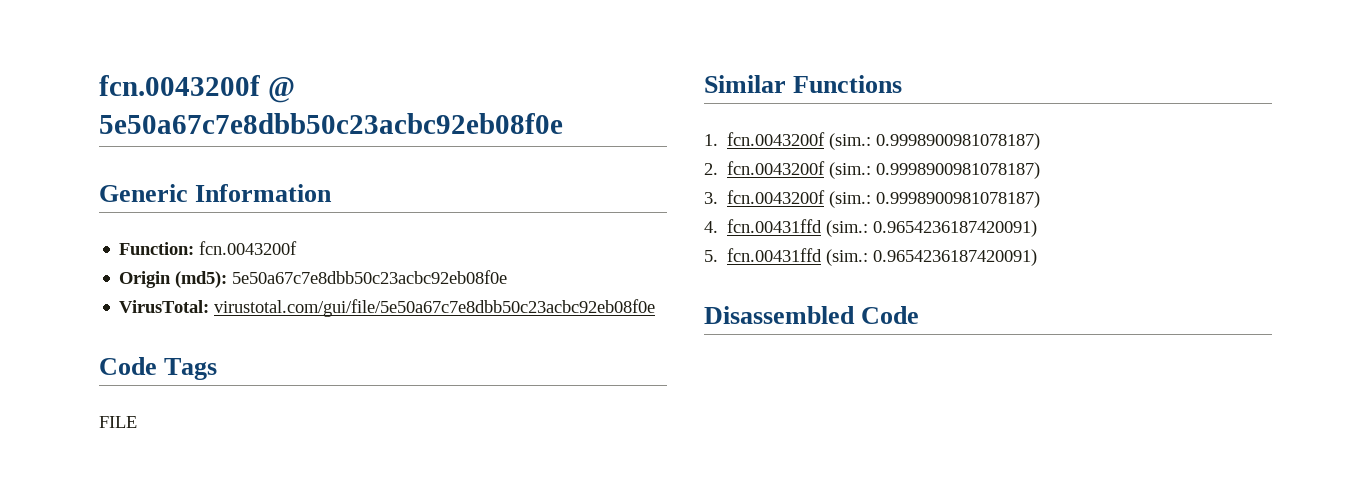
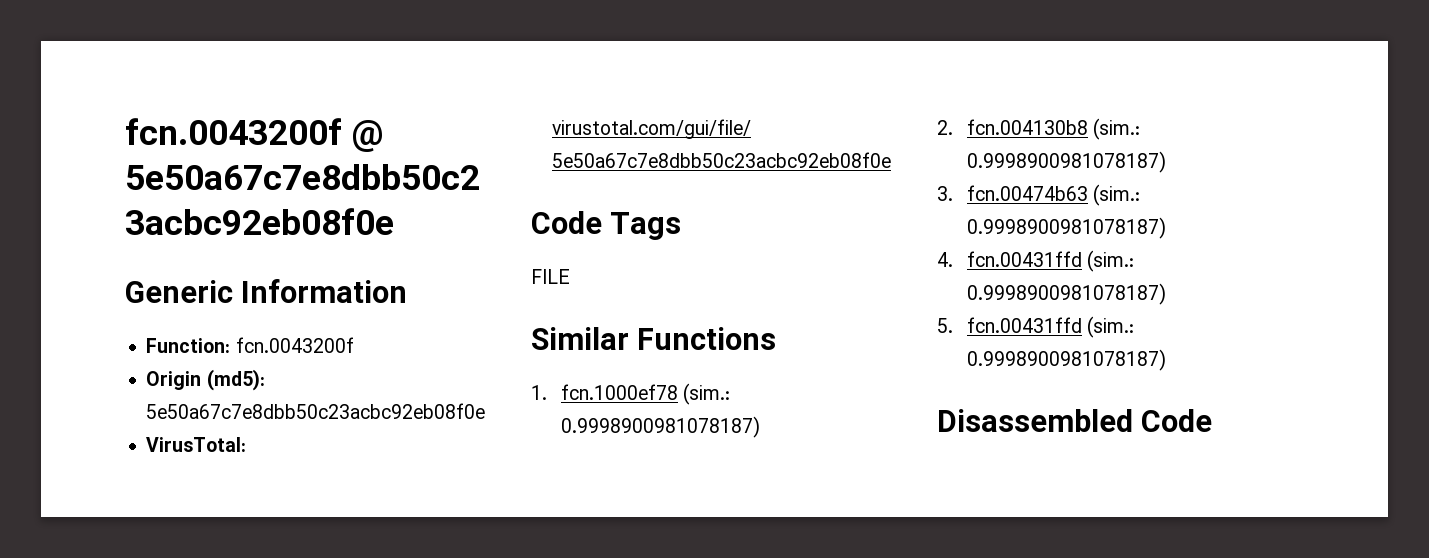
[727,132,826,146] fcn.0043200f -> [561,384,679,400] fcn.1000ef78
[727,161,826,175] fcn.0043200f -> [967,119,1089,135] fcn.004130b8
[727,190,826,204] fcn.0043200f -> [967,185,1089,201] fcn.00474b63
[873,220,1038,237] 0.9654236187420091) -> [967,283,1167,305] 0.9998900981078187)
[873,249,1038,266] 0.9654236187420091) -> [967,349,1167,371] 0.9998900981078187)

